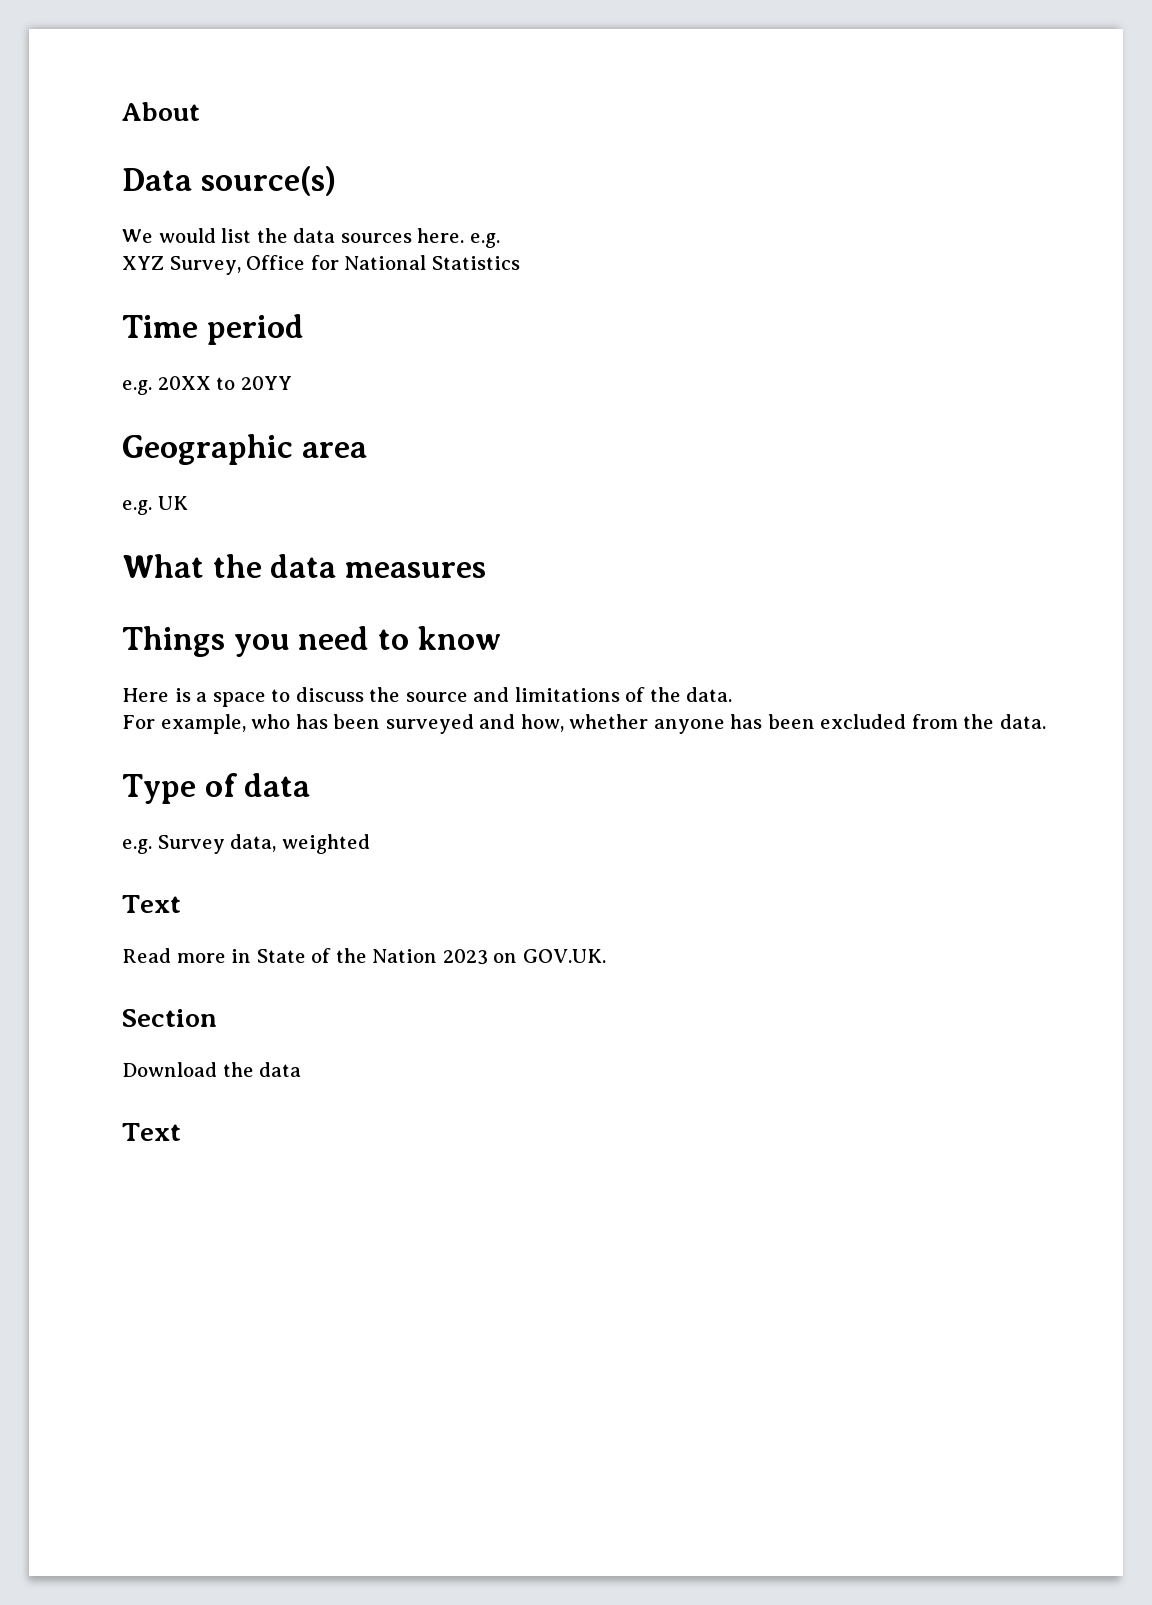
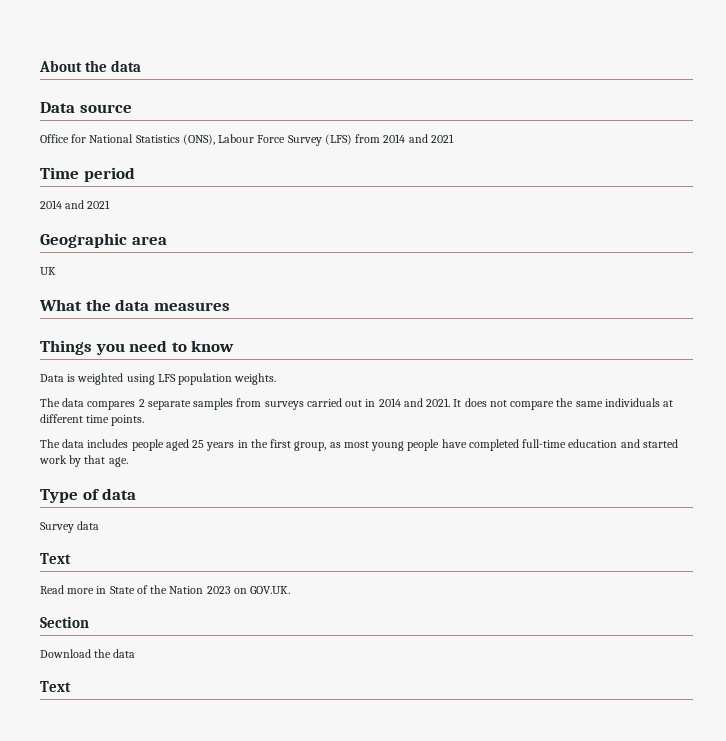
[122,166,336,196] [122,228,500,248] [122,255,520,275] [122,314,304,345] [122,376,292,395] // Data source(s) // We would list the data sources here. e.g. // XYZ Survey, Office for National Statistics // Time period // e.g. 20XX to 20YY -> [85,60,142,72] [40,102,132,113] [40,134,454,146] [40,167,135,182] [40,200,111,209] the data // Data source // Office for National Statistics (ONS), Labour Force Survey (LFS) from 2014 and 2021 // Time period // 2014 and 2021
[122,500,152,515] e.g. -> (167, 240) none
[122,687,733,707] [122,714,1047,734] Here is a space to discuss the source and limitations of the data. // For example, who has been surveyed and how, whether anyone has been excluded from the data. -> [40,373,277,385] [40,398,674,410] [40,414,145,426] [40,439,678,451] [39,455,128,467] Data is weighted using LFS population weights. // The data compares 2 separate samples from surveys carried out in 2014 and 2021. It does not compare the same individuals at different time points. // The data includes people aged 25 years in the first group, as most young people have completed full-time education and started work by that age.
[122,834,370,854] e.g. Survey data, weighted -> [40,521,100,533] Survey data

